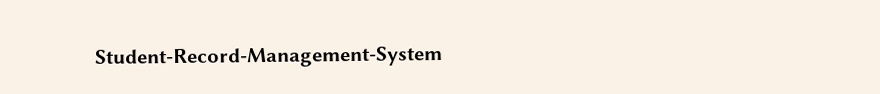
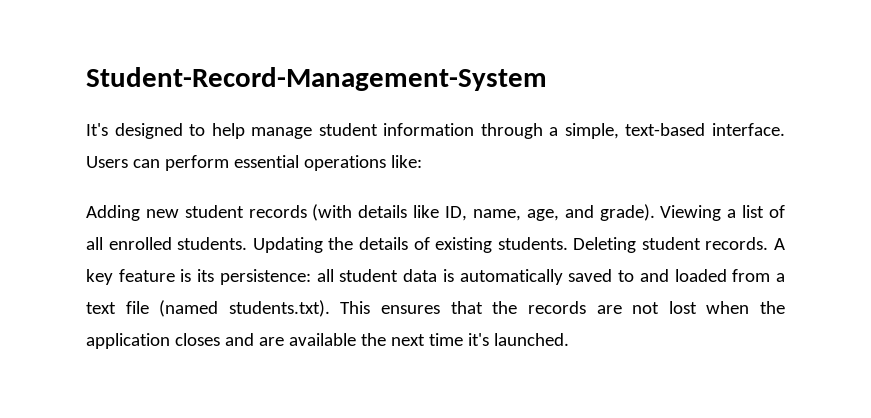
(443, 57) none -> [86,123,785,139] [86,155,422,171] [86,204,786,221] [86,237,785,253] [86,269,786,285] [86,300,786,317] [86,333,569,349] // It's designed to help manage student information through a simple, text-based interface. Users can perform essential operations like: // Adding new student records (with details like ID, name, age, and grade). Viewing a list of all enrolled students. Updating the details of existing students. Deleting student records. A key feature is its persistence: all student data is automatically saved to and loaded from a text file (named students.txt). This ensures that the records are not lost when the application closes and are available the next time it's launched.

